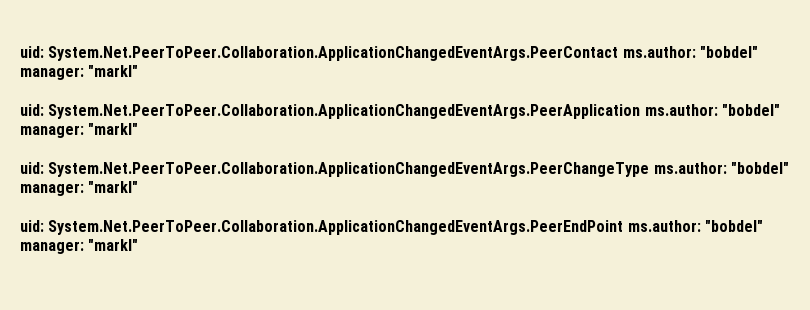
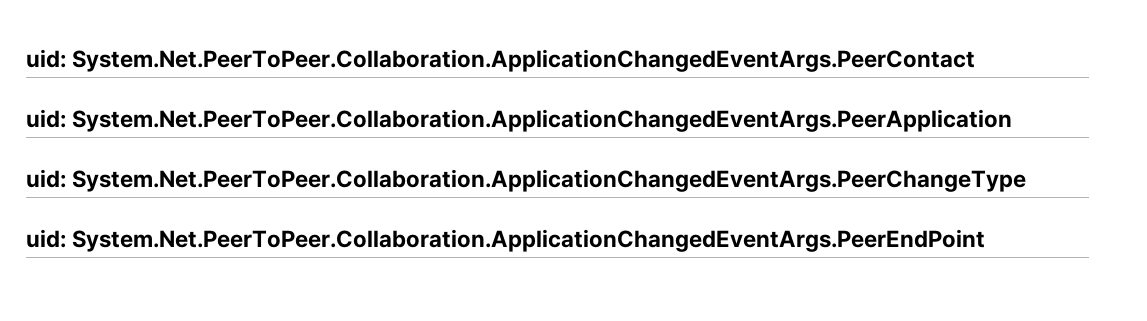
[622,46,758,58] [20,65,139,80] [20,104,780,119] [20,123,139,138] [20,162,789,177] [20,181,139,196] [20,220,763,235] [20,239,139,254] ms.author: "bobdel" manager: "markl" // uid: System.Net.PeerToPeer.Collaboration.ApplicationChangedEventArgs.PeerApplication ms.author: "bobdel" manager: "markl" // uid: System.Net.PeerToPeer.Collaboration.ApplicationChangedEventArgs.PeerChangeType ms.author: "bobdel" manager: "markl" // uid: System.Net.PeerToPeer.Collaboration.ApplicationChangedEventArgs.PeerEndPoint ms.author: "bobdel" manager: "markl" -> [26,109,1013,132] [26,169,1027,192] [26,229,986,252] // uid: System.Net.PeerToPeer.Collaboration.ApplicationChangedEventArgs.PeerApplication // uid: System.Net.PeerToPeer.Collaboration.ApplicationChangedEventArgs.PeerChangeType // uid: System.Net.PeerToPeer.Collaboration.ApplicationChangedEventArgs.PeerEndPoint

